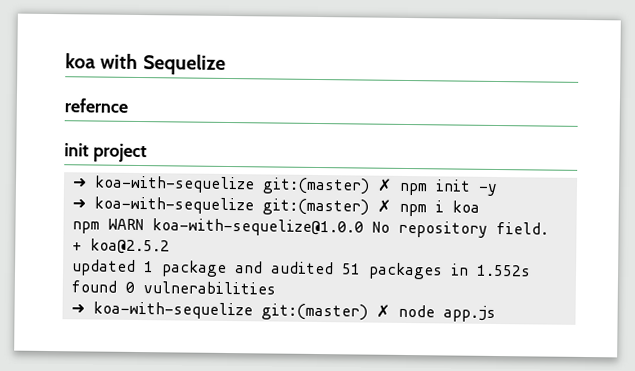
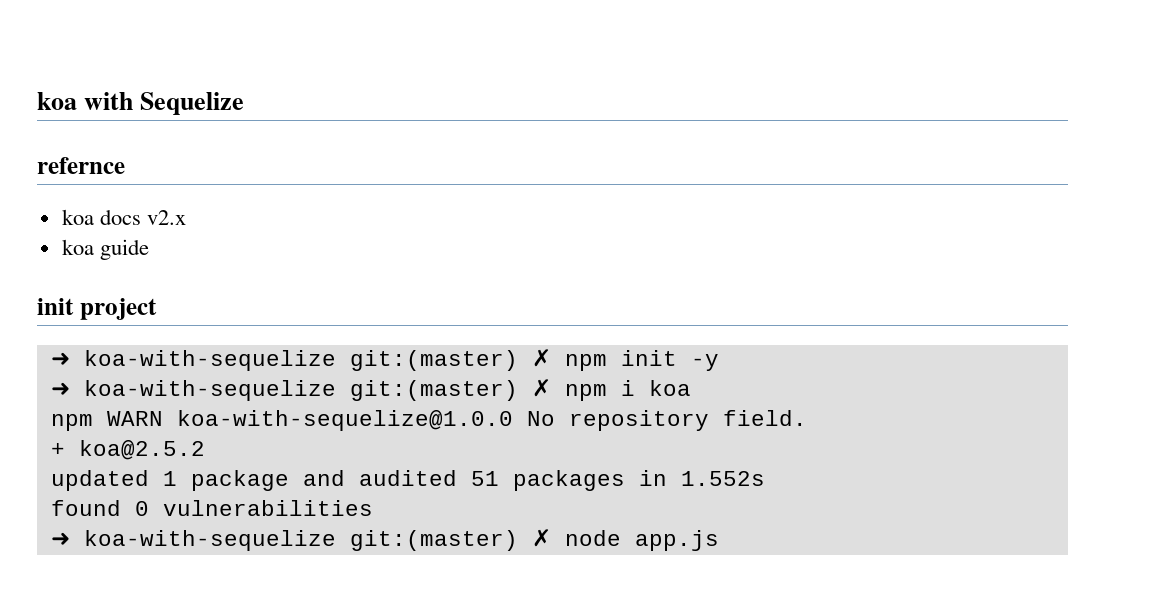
(128, 105) none -> [61,209,186,225] [61,239,149,260] // koa docs v2.x // koa guide

